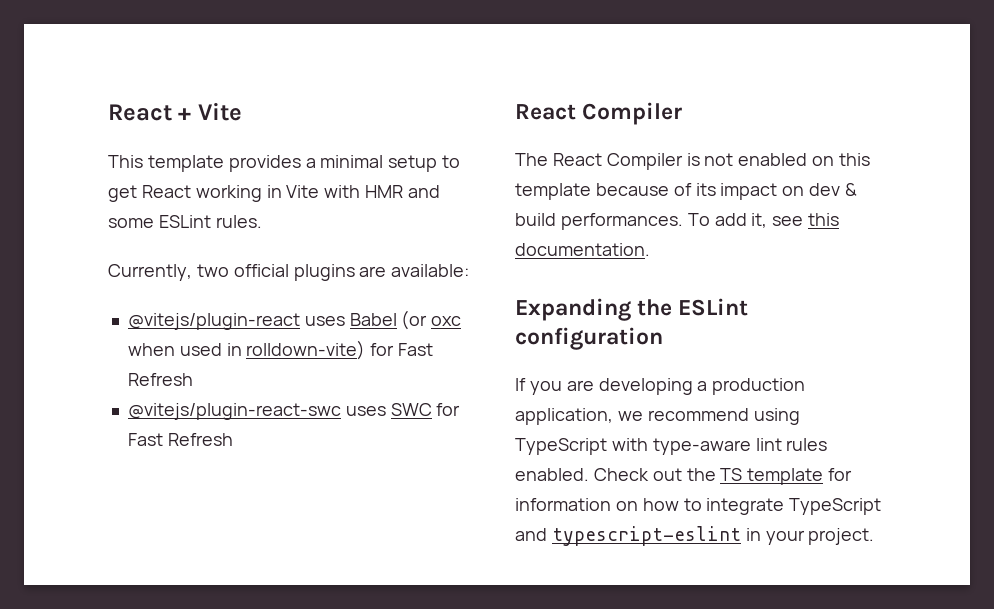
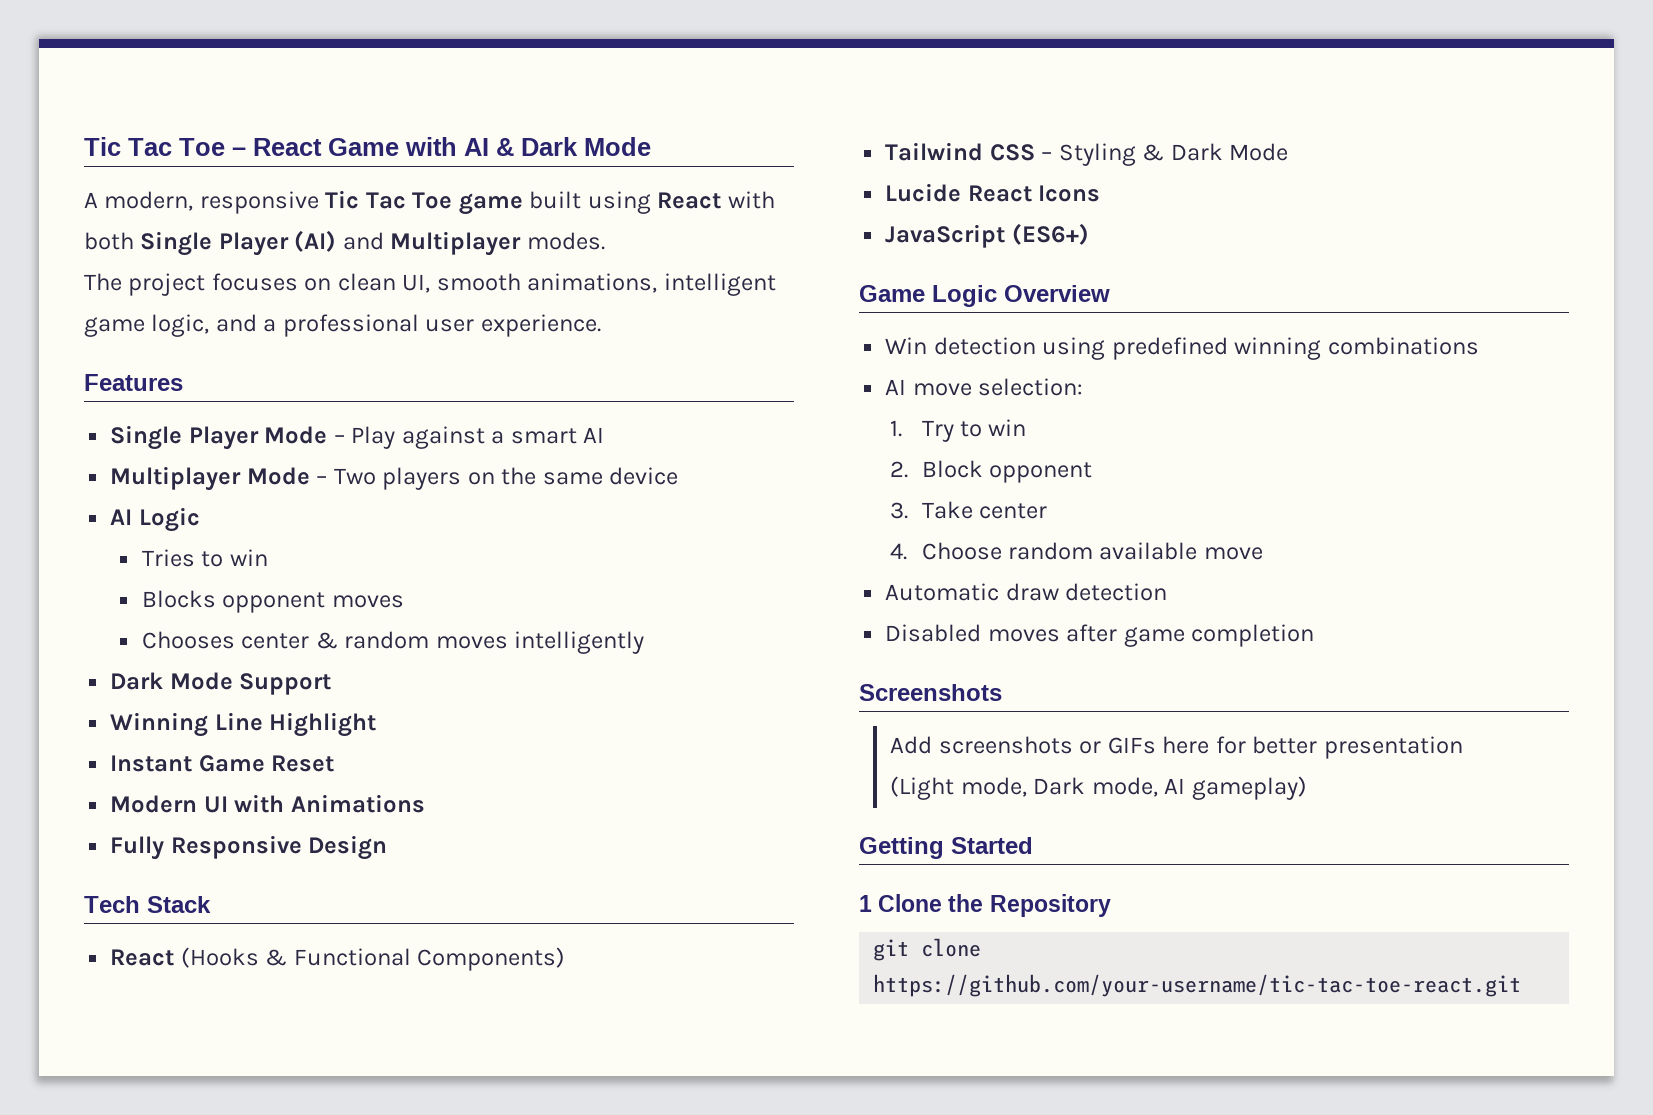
[108,102,242,121] [108,155,461,172] [108,185,441,202] [108,215,262,228] [108,264,470,281] [127,310,462,330] [127,340,434,360] [127,373,193,386] [127,403,461,420] [127,433,233,446] [515,102,683,125] [515,153,871,170] [515,183,858,200] [515,213,840,230] [515,243,650,256] [515,298,749,321] [515,327,663,350] [515,378,806,395] [515,408,800,425] [515,438,828,455] [515,468,853,485] [515,498,882,515] [515,526,875,546] React + Vite // This template provides a minimal setup to get React working in Vite with HMR and some ESLint rules. // Currently, two official plugins are available: // @vitejs/plugin-react uses Babel (or oxc when used in rolldown-vite) for Fast Refresh // @vitejs/plugin-react-swc uses SWC for Fast Refresh // React Compiler // The React Compiler is not enabled on this template because of its impact on dev & build performances. To add it, see this documentation. // Expanding the ESLint configuration // If you are developing a production application, we recommend using TypeScript with type-aware lint rules enabled. Check out the TS template for information on how to integrate TypeScript and typescript-eslint in your project. -> [84,137,651,156] [84,190,775,215] [84,230,605,256] [84,273,776,296] [84,314,601,337] [84,374,183,391] [110,425,605,450] [110,466,679,491] [110,507,200,532] [141,549,268,567] [141,590,404,613] [141,631,645,654] [110,672,332,695] [110,712,377,737] [110,755,335,772] [110,794,425,813] [110,835,388,860] [84,896,211,913] [110,947,566,971] [885,142,1289,166] [885,183,1101,202] [885,223,1089,248] [859,285,1110,307] [885,337,1479,360] [885,378,1084,396] [890,419,1027,442] [890,460,1093,483] [890,501,1048,519] [890,542,1263,560] [885,583,1168,601] [885,624,1315,647] [859,684,1002,701] [890,736,1463,759] [890,776,1307,800] [859,837,1033,859] [859,894,1111,917] [873,938,982,961] [873,974,1522,997] Tic Tac Toe – React Game with AI & Dark Mode // A modern, responsive Tic Tac Toe game built using React with both Single Player (AI) and Multiplayer modes. // The project focuses on clean UI, smooth animations, intelligent game logic, and a professional user experience. // Features // Single Player Mode – Play against a smart AI // Multiplayer Mode – Two players on the same device // AI Logic // Tries to win // Blocks opponent moves // Chooses center & random moves intelligently // Dark Mode Support // Winning Line Highlight // Instant Game Reset // Modern UI with Animations // Fully Responsive Design // Tech Stack // React (Hooks & Functional Components) // Tailwind CSS – Styling & Dark Mode // Lucide React Icons // JavaScript (ES6+) // Game Logic Overview // Win detection using predefined winning combinations // AI move selection: // 1. Try to win // 2. Block opponent // 3. Take center // 4. Choose random available move // Automatic draw detection // Disabled moves after game completion // Screenshots // Add screenshots or GIFs here for better presentation // (Light mode, Dark mode, AI gameplay) // Getting Started // 1 Clone the Repository // git clone https://github.com/your-username/tic-tac-toe-react.git

